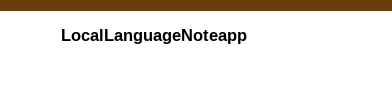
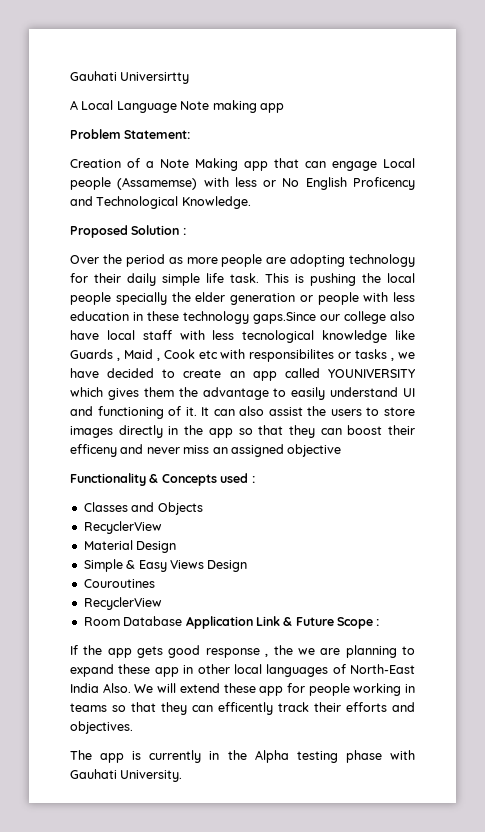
[61,29,247,44] LocalLanguageNoteapp -> [70,71,190,84] [70,100,284,113] [70,129,191,139] [70,158,415,171] [70,177,415,190] [70,196,251,209] [70,225,186,238] [70,254,415,267] [70,273,415,286] [70,292,415,305] [70,311,415,324] [70,330,415,343] [70,349,416,362] [70,368,416,381] [70,387,415,400] [70,406,415,419] [70,425,415,438] [70,444,342,457] [70,473,255,486] [83,502,203,515] [83,521,162,534] [83,540,177,553] [83,559,248,572] [83,579,155,588] [83,597,162,610] [83,616,380,629] [70,645,416,658] [70,664,415,677] [70,683,415,696] [70,702,415,715] [70,721,133,734] [70,750,415,763] [70,769,183,782] Gauhati Universirtty // A Local Language Note making app // Problem Statement: // Creation of a Note Making app that can engage Local people (Assamemse) with less or No English Proficency and Technological Knowledge. // Proposed Solution : // Over the period as more people are adopting technology for their daily simple life task. This is pushing the local people specially the elder generation or people with less education in these technology gaps.Since our college also have local staff with less tecnological knowledge like Guards , Maid , Cook etc with responsibilites or tasks , we have decided to create an app called YOUNIVERSITY which gives them the advantage to easily understand UI and functioning of it. It can also assist the users to store images directly in the app so that they can boost their efficeny and never miss an assigned objective // Functionality & Concepts used : // Classes and Objects // RecyclerView // Material Design // Simple & Easy Views Design // Couroutines // RecyclerView // Room Database Application Link & Future Scope : // If the app gets good response , the we are planning to expand these app in other local languages of North-East India Also. We will extend these app for people working in teams so that they can efficently track their efforts and objectives. // The app is currently in the Alpha testing phase with Gauhati University.

